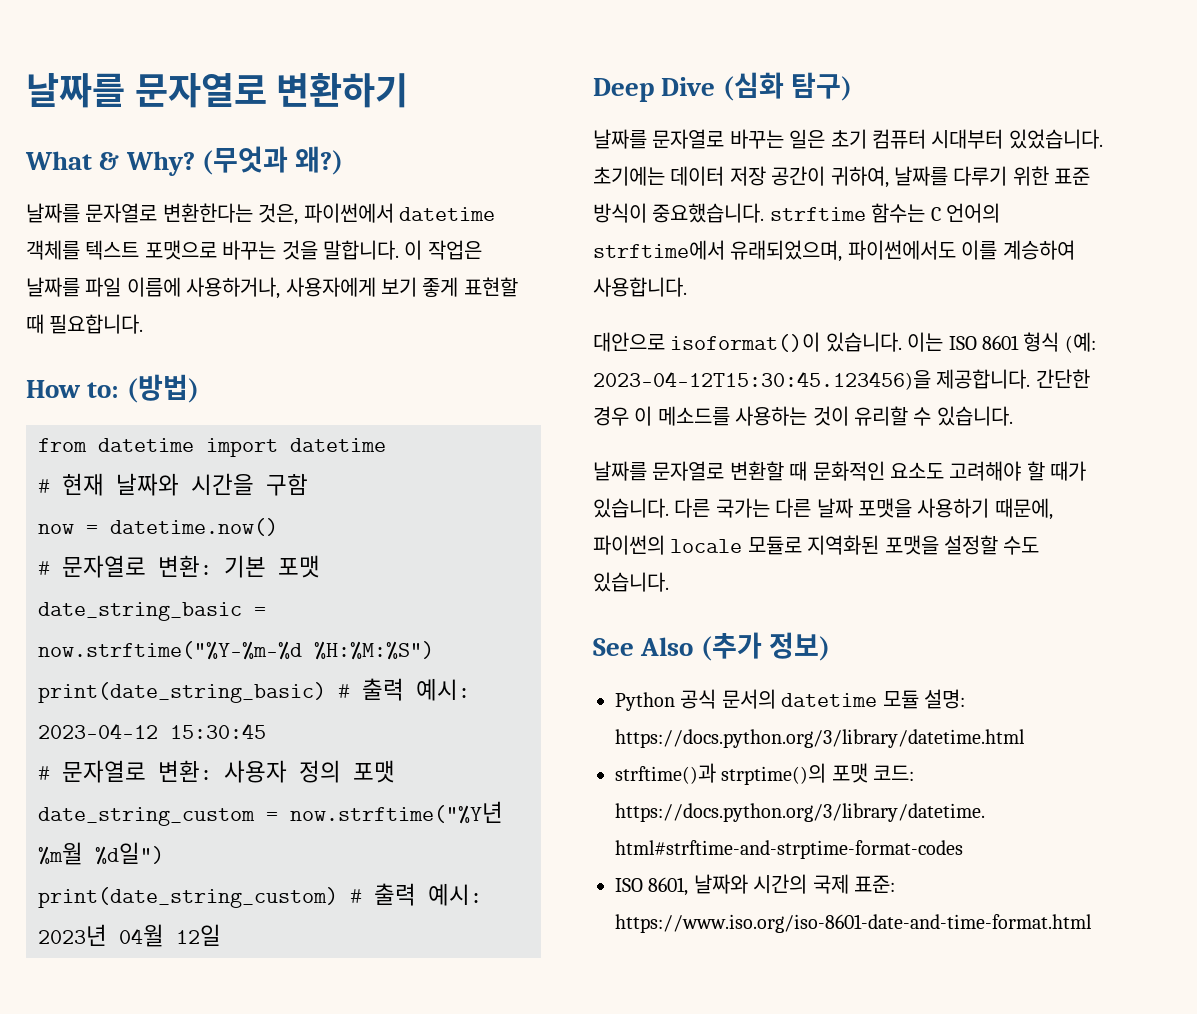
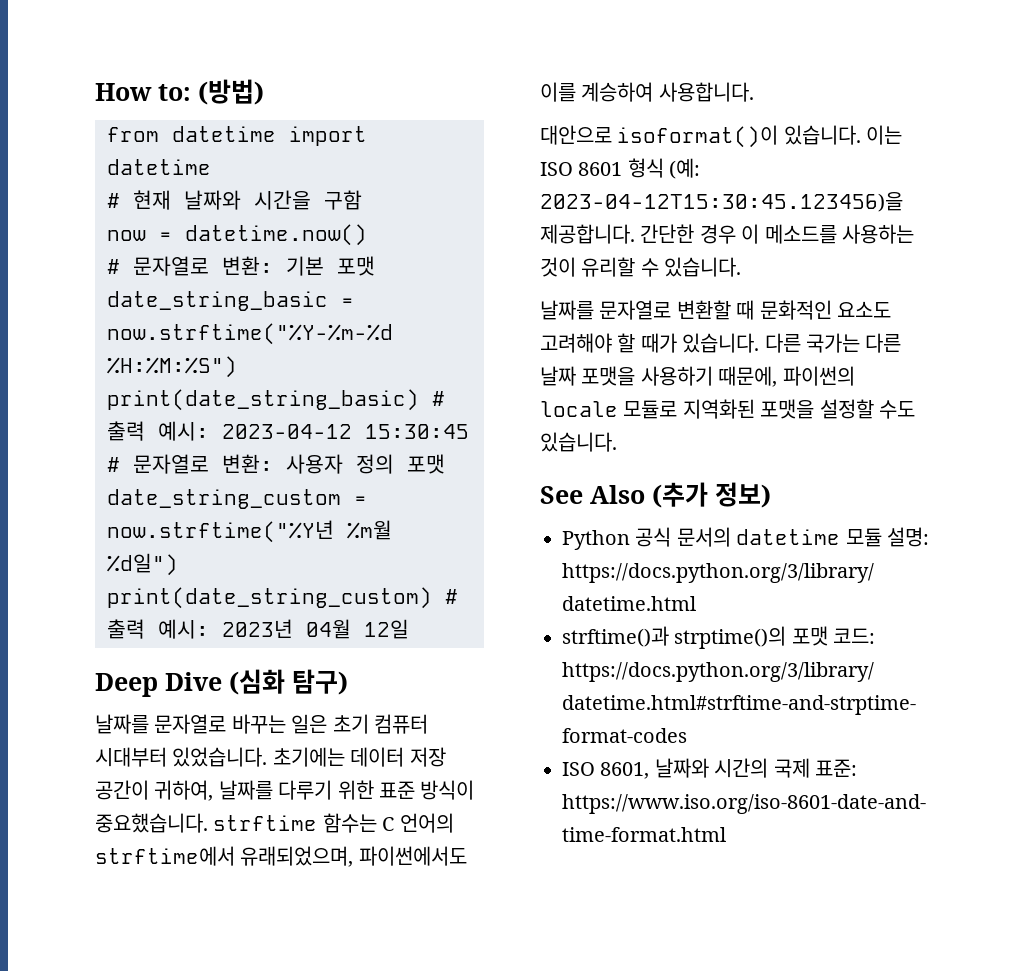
[26,72,409,108] [25,146,344,176] [26,203,495,225] [26,240,482,260] [26,277,518,299] [26,314,144,334] 날짜를 문자열로 변환하기 // What & Why? (무엇과 왜?) // 날짜를 문자열로 변환한다는 것은, 파이썬에서 datetime 객체를 텍스트 포맷으로 바꾸는 것을 말합니다. 이 작업은 날짜를 파일 이름에 사용하거나, 사용자에게 보기 좋게 표현할 때 필요합니다. // -> (95, 92) none

